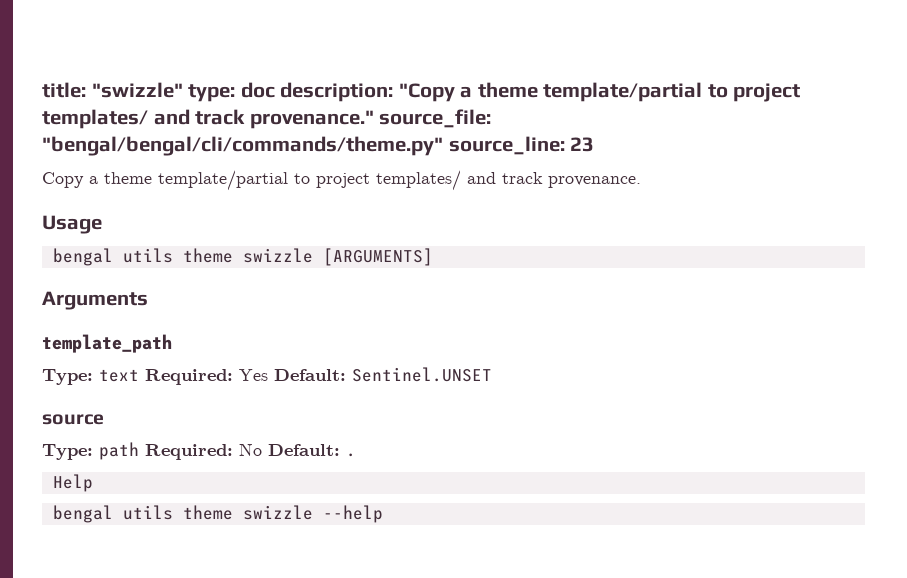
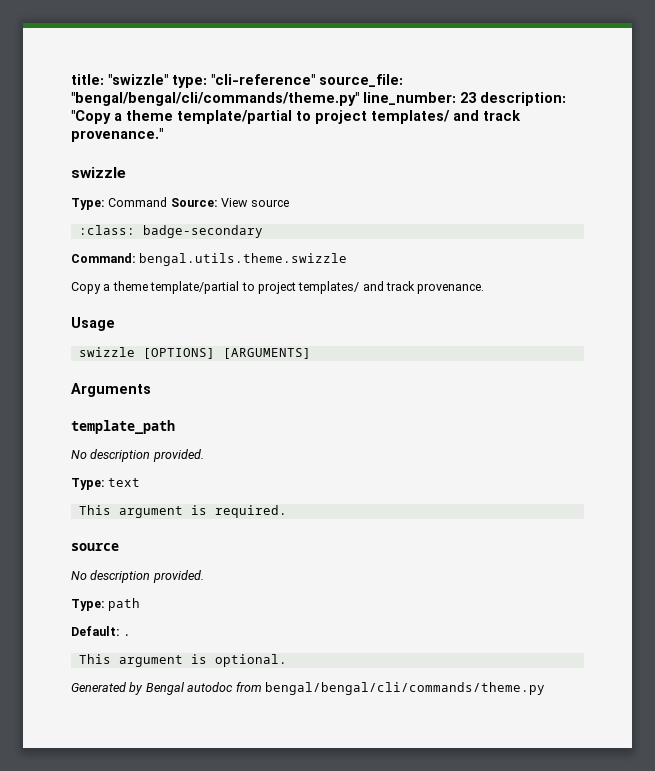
[240,82,275,98] doc -> [211,74,403,87] [71,92,476,106] "cli-reference" source_file: "bengal/bengal/cli/commands/theme.py" line_number: 23
[379,109,492,128] [42,136,595,156] source_file: "bengal/bengal/cli/commands/theme.py" source_line: 23 -> [71,167,126,178] [71,197,289,210] [78,225,263,238] [71,253,348,266] // swizzle // Type: Command Source: View source // :class: badge-secondary // Command: bengal.utils.theme.swizzle
[52,248,313,266] bengal utils theme swizzle -> [78,347,215,359] swizzle [OPTIONS]
(172, 343) none -> [71,449,204,462] // No description provided.
[145,367,492,385] [42,414,104,425] Required: Yes Default: Sentinel.UNSET // source -> [78,505,287,518] [71,543,119,551] [71,570,204,583] // This argument is required. // source // No description provided.
[145,443,262,460] Required: No -> (141, 604) //
[52,474,93,492] [52,505,383,523] Help // bengal utils theme swizzle --help -> [78,654,287,667] [71,682,545,695] This argument is optional. // Generated by Bengal autodoc from bengal/bengal/cli/commands/theme.py

